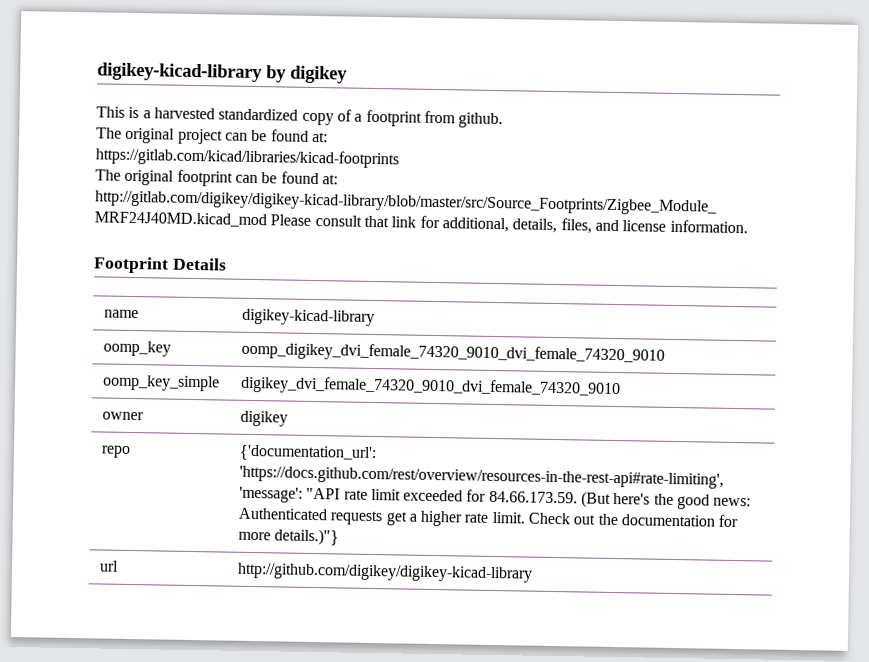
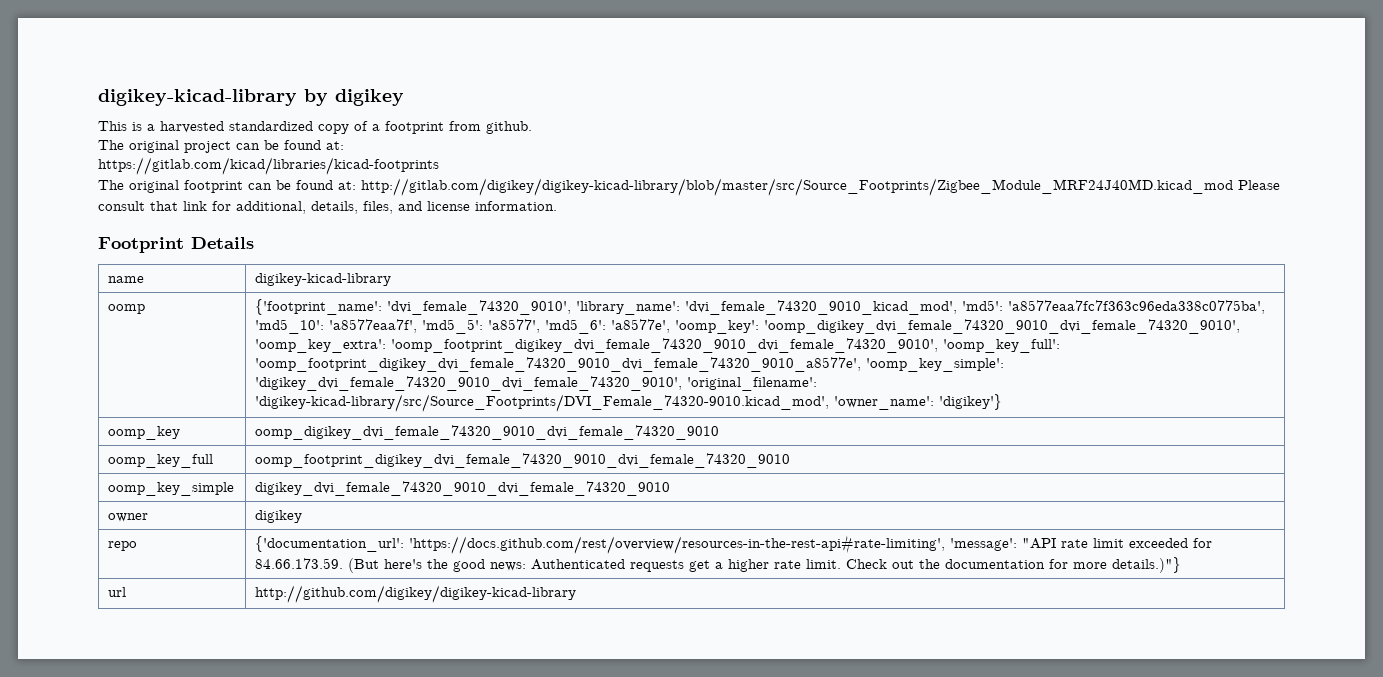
(375, 317) none -> [108,304,146,314] [255,299,1266,315] [255,319,1241,334] [255,338,1061,353] [255,357,1005,372] [255,376,818,391] [255,394,1003,412] // oomp | {'footprint_name': 'dvi_female_74320_9010', 'library_name': 'dvi_female_74320_9010_kicad_mod', 'md5': 'a8577eaa7fc7f363c96eda338c0775ba', 'md5_10': 'a8577eaa7f', 'md5_5': 'a8577', 'md5_6': 'a8577e', 'oomp_key': 'oomp_digikey_dvi_female_74320_9010_dvi_female_74320_9010', 'oomp_key_extra': 'oomp_footprint_digikey_dvi_female_74320_9010_dvi_female_74320_9010', 'oomp_key_full': 'oomp_footprint_digikey_dvi_female_74320_9010_dvi_female_74320_9010_a8577e', 'oomp_key_simple': 'digikey_dvi_female_74320_9010_dvi_female_74320_9010', 'original_filename': 'digikey-kicad-library/src/Source_Footprints/DVI_Female_74320-9010.kicad_mod', 'owner_name': 'digikey'}
(665, 353) none -> [108,454,214,468] [255,453,791,468] // oomp_key_full | oomp_footprint_digikey_dvi_female_74320_9010_dvi_female_74320_9010

